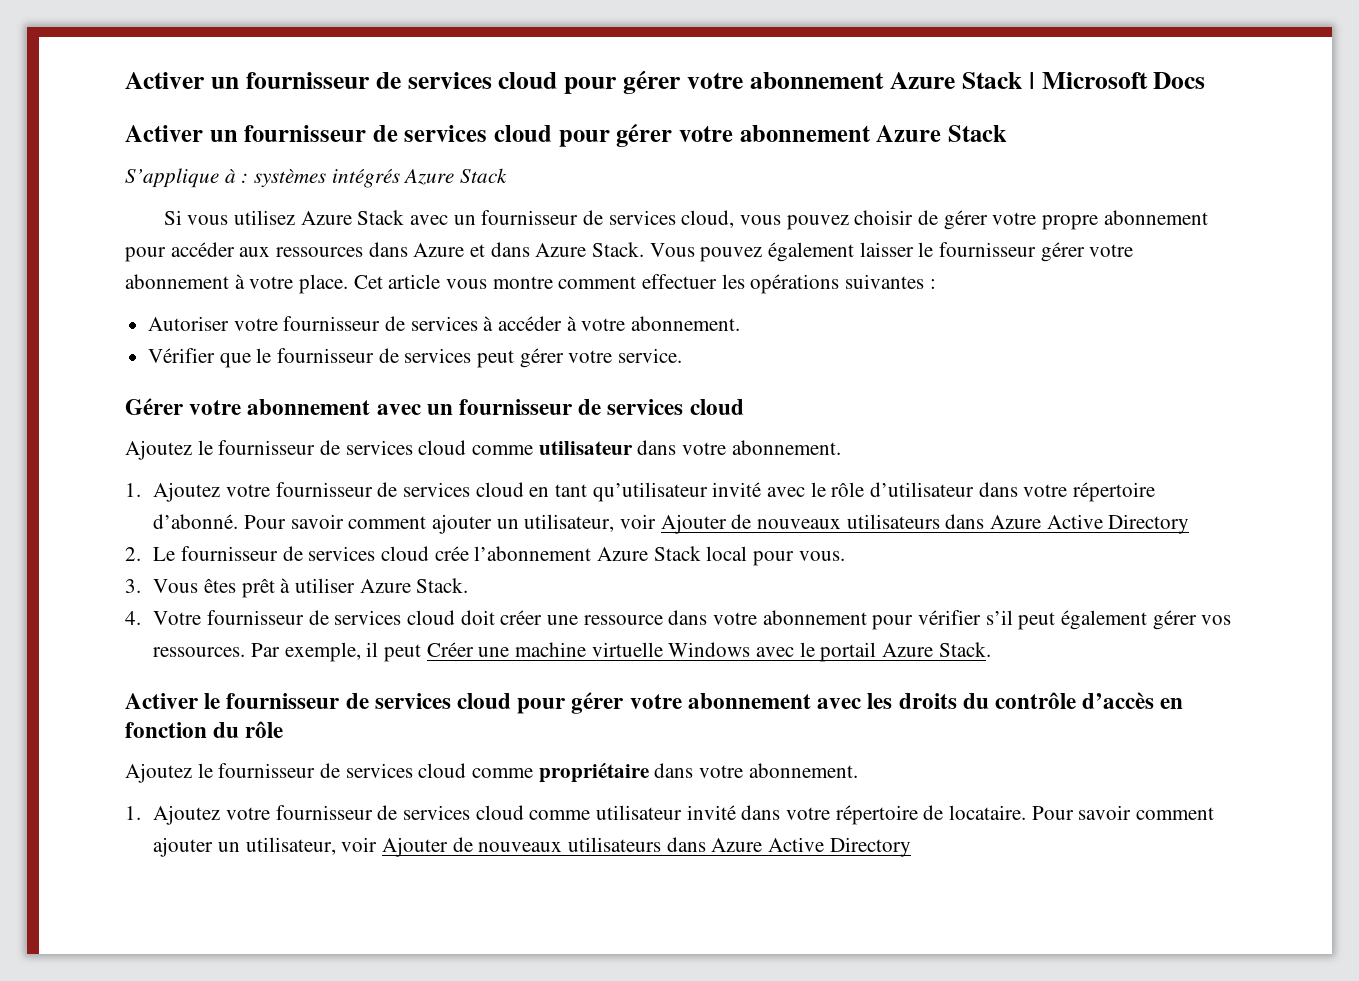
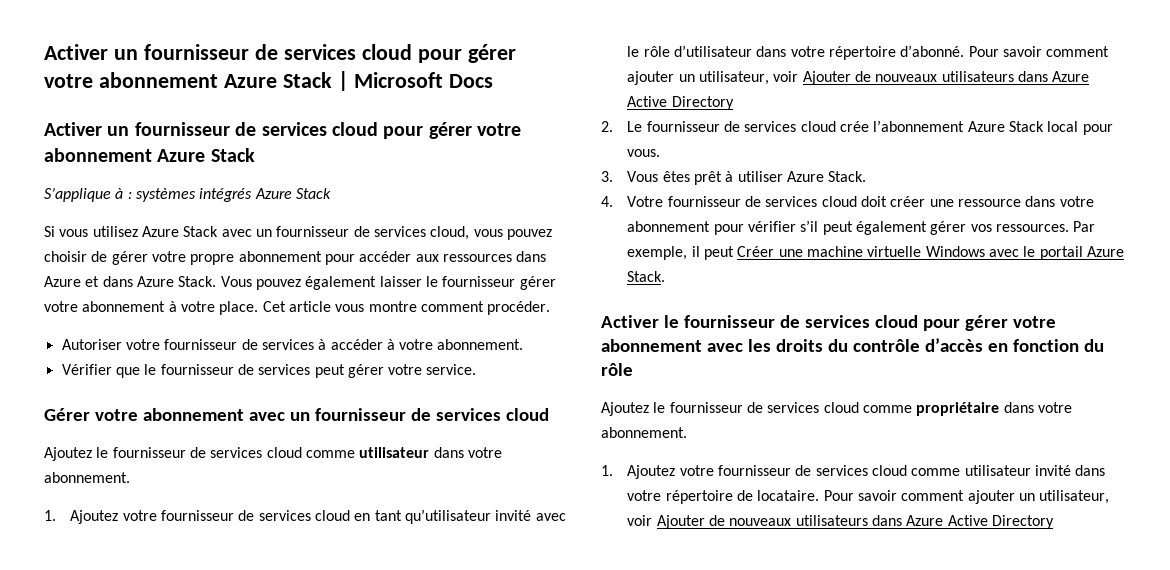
[642,274,936,294] effectuer les opérations suivantes : -> [487,301,551,315] procéder.

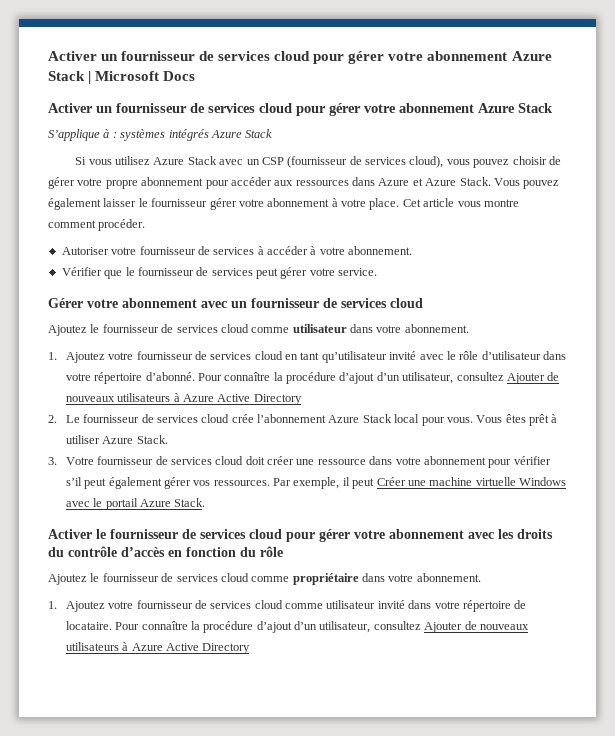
[276,226,470,240] fournisseur de services cloud, -> [261,156,444,168] CSP (fournisseur de services cloud),
[102,276,133,287] dans -> (423, 182) none
[1003,46,1110,57] [627,71,1049,85] savoir comment ajouter un utilisateur, voir Ajouter de nouveaux utilisateurs dans -> [224,372,560,384] [65,393,180,402] connaître la procédure d’ajout d’un utilisateur, consultez Ajouter de nouveaux utilisateurs à
[601,171,613,182] // 3. -> (473, 420) none
[601,196,613,207] 4. -> [48,457,57,465] 3.
[858,490,1110,504] [627,515,903,529] savoir comment ajouter un utilisateur, voir Ajouter de nouveaux utilisateurs dans -> [141,621,529,633] [65,642,129,651] connaître la procédure d’ajout d’un utilisateur, consultez Ajouter de nouveaux utilisateurs à

